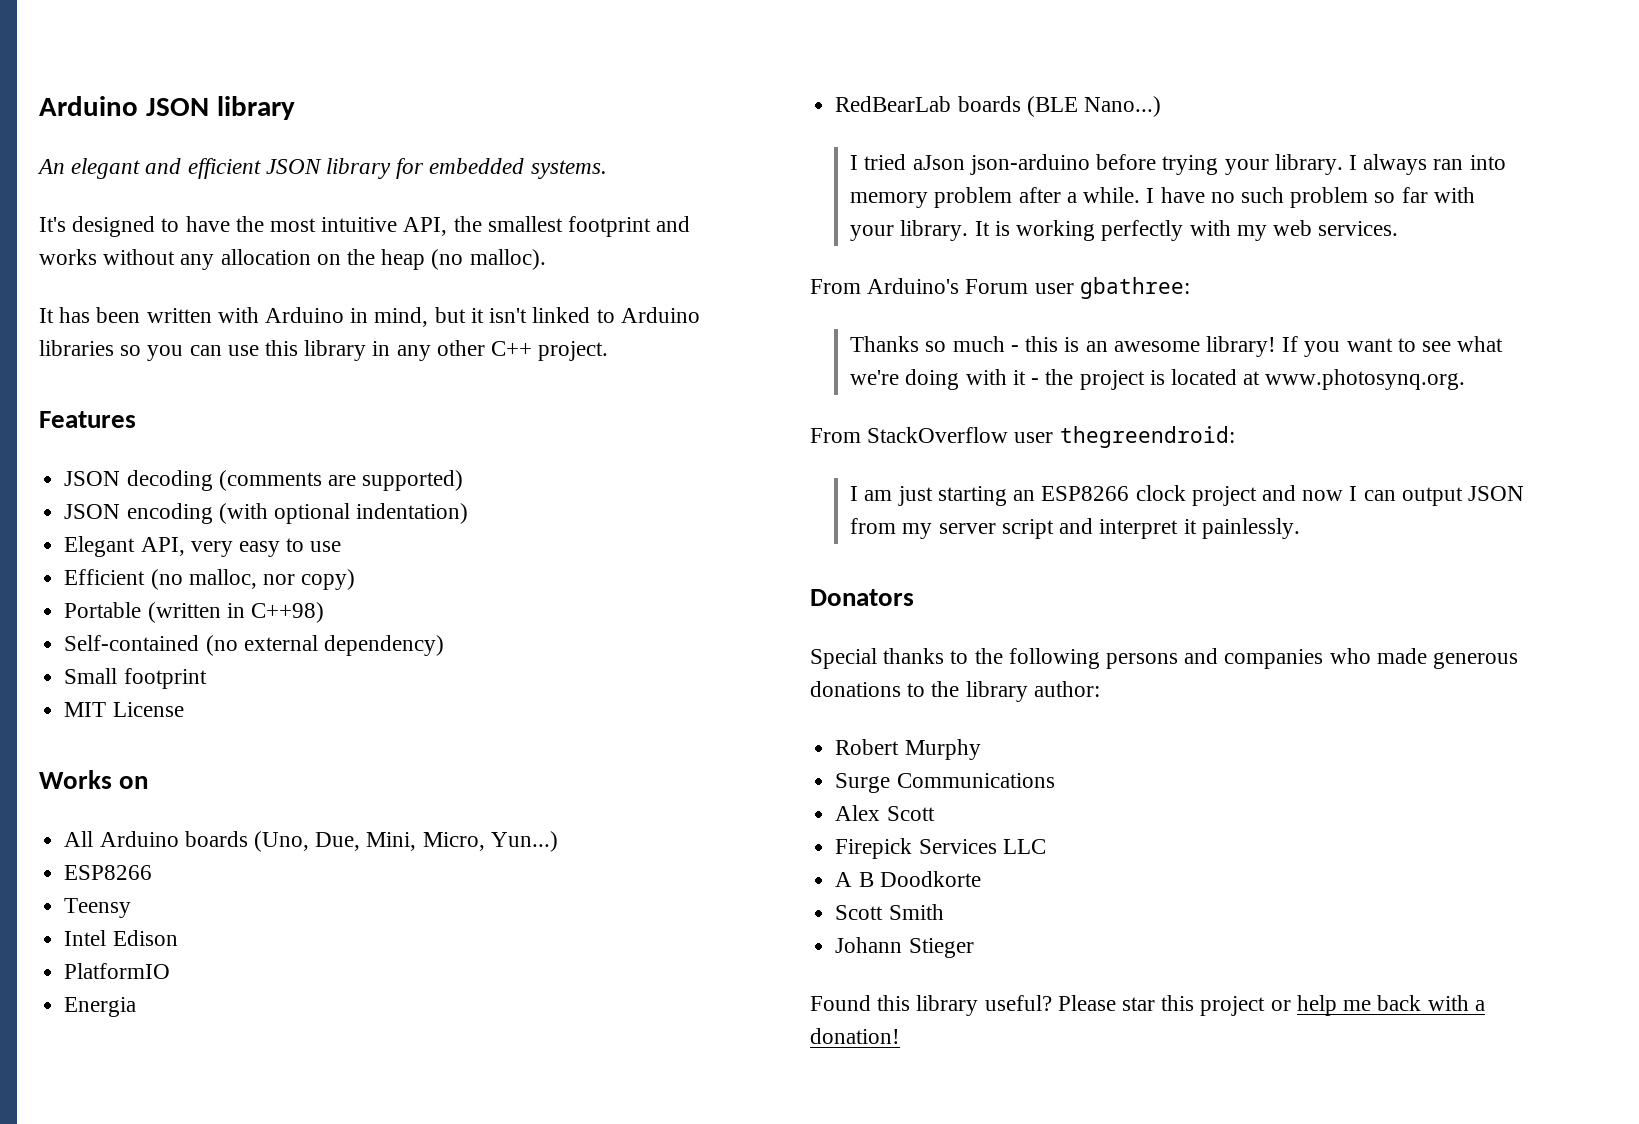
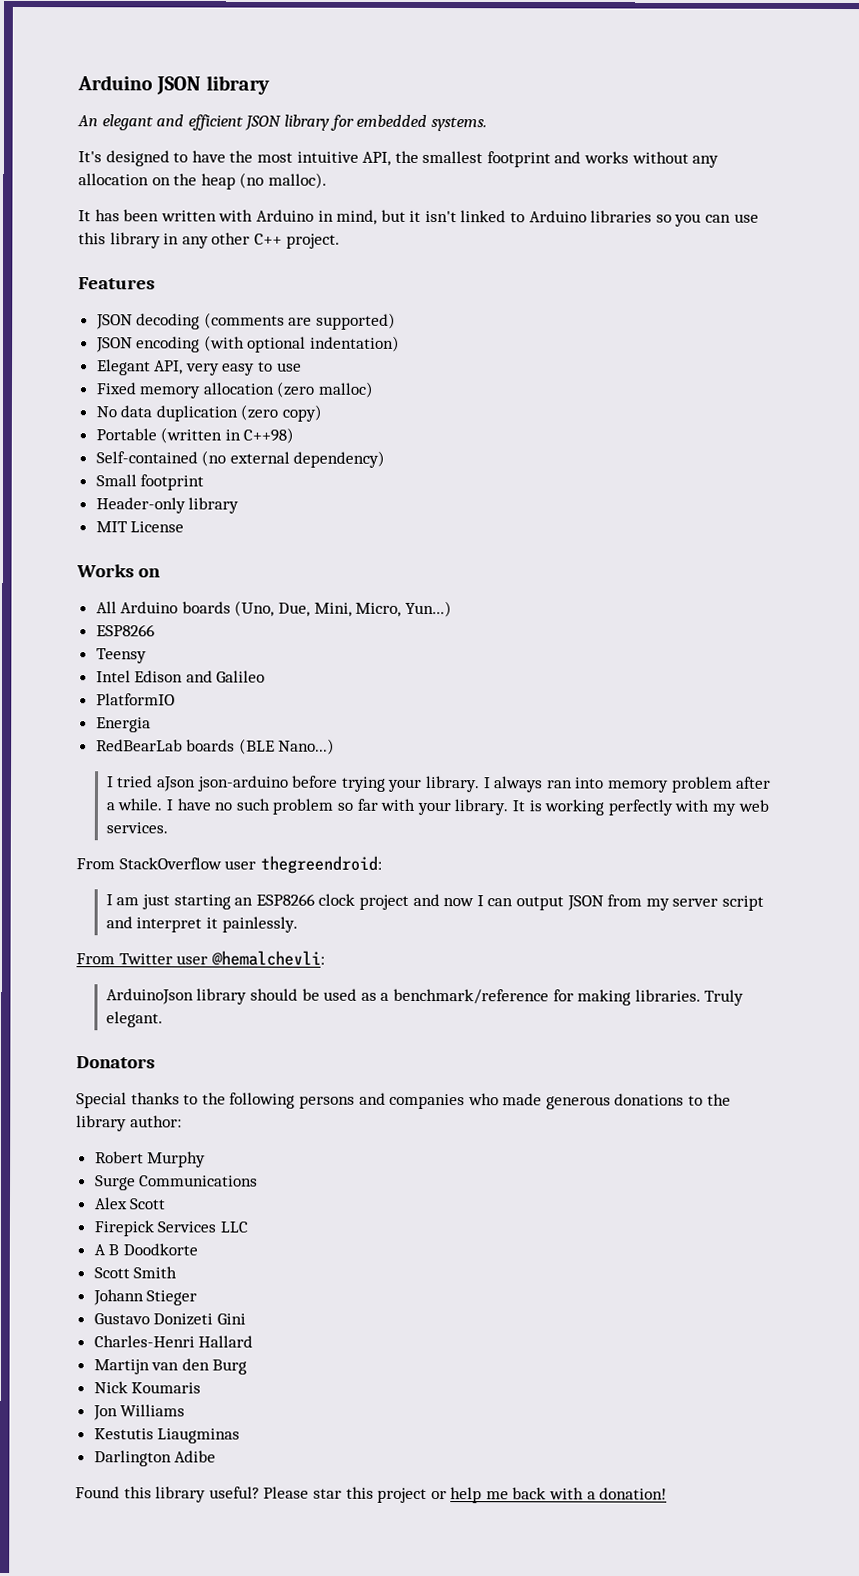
[64,569,295,590] Efficient (no malloc, nor -> [95,381,374,399] [95,404,279,422] Fixed memory allocation (zero malloc) // No data duplication (zero
(207, 678) none -> [95,497,240,514] // Header-only library
(178, 938) none -> [185,670,266,683] and Galileo
[810,277,1190,299] [850,336,1504,357] [850,369,1466,390] // From Arduino's Forum user gbathree: // Thanks so much - this is an awesome library! If you want to see what we're doing with it - the project is located at www.photosynq.org. -> (168, 828) none
(1300, 528) none -> [76,950,325,966] [105,988,745,1006] [105,1011,163,1028] // From Twitter user @hemalchevli: // ArduinoJson library should be used as a benchmark/reference for making libraries. Truly elegant.
(974, 948) none -> [93,1313,246,1326] [93,1335,254,1348] [93,1358,248,1375] [93,1381,202,1394] [92,1404,186,1421] [93,1428,241,1444] [93,1450,217,1467] // Gustavo Donizeti Gini // Charles-Henri Hallard // Martijn van den Burg // Nick Koumaris // Jon Williams // Kestutis Liaugminas // Darlington Adibe

